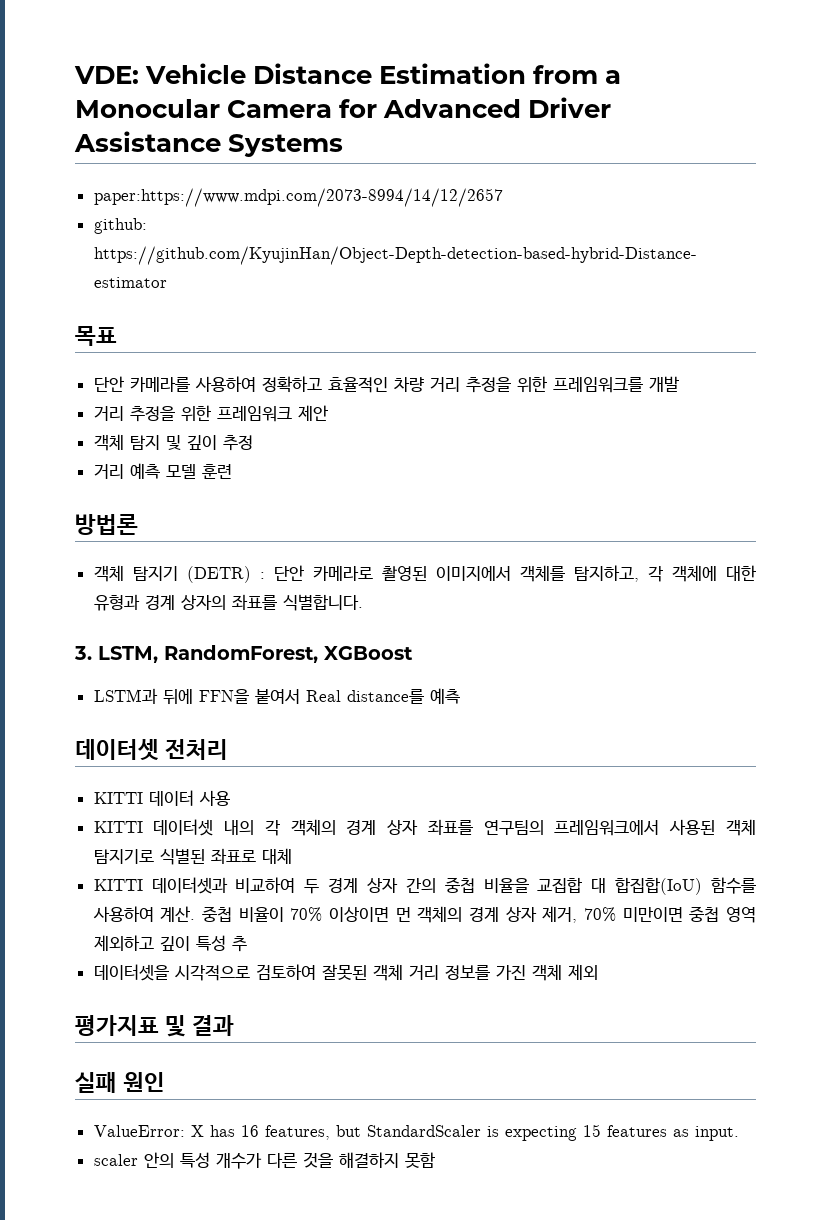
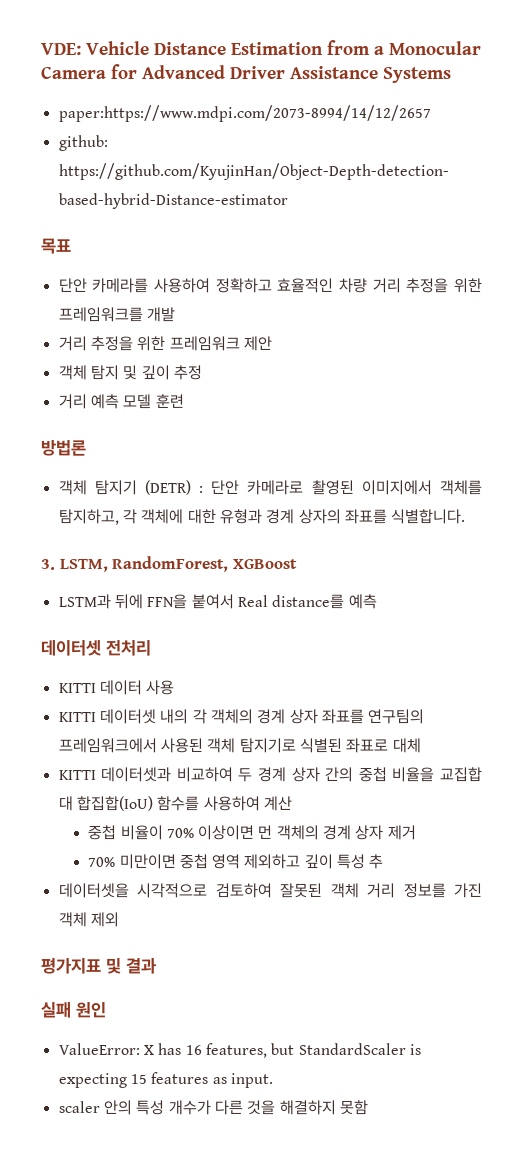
[160,906,196,922] 계산. -> [263,796,292,811] 계산 //
[542,906,578,923] 제거, -> [387,825,416,840] 제거 //

